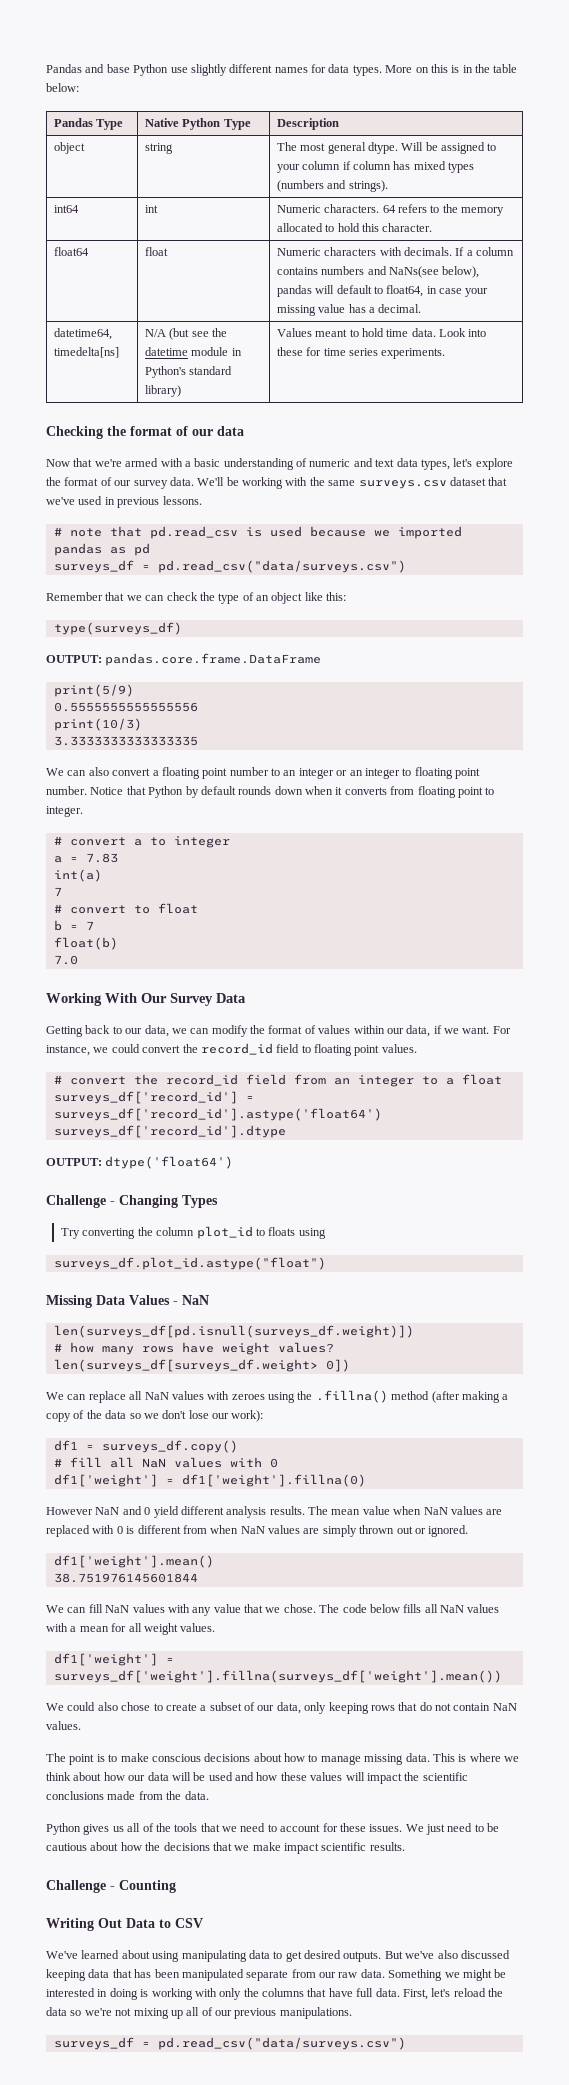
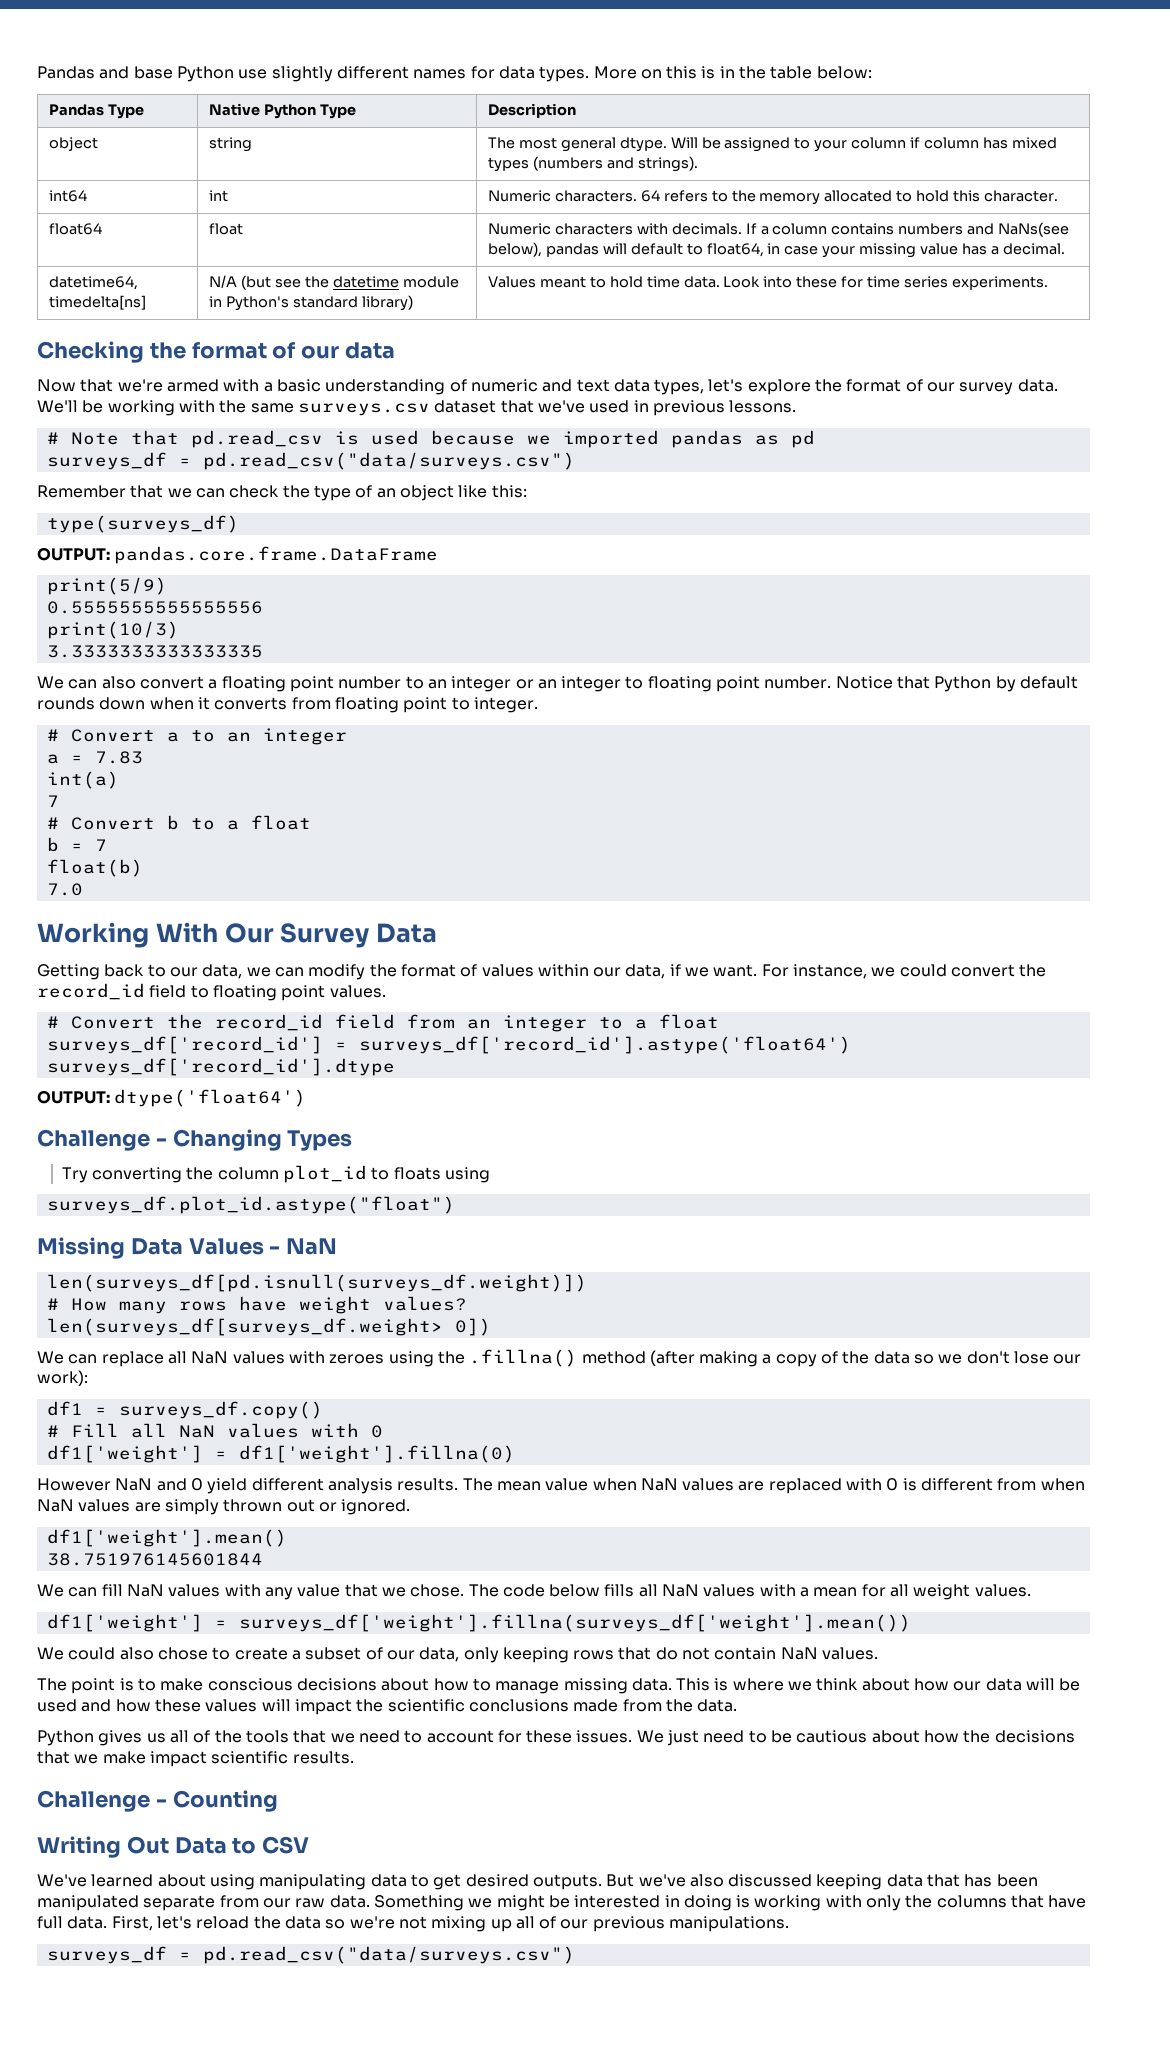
[69,528,102,537] note -> [70,432,119,445] Note
[69,837,126,846] convert -> [70,729,155,742] Convert
(166, 841) none -> [226,732,251,742] an
[69,905,150,914] convert to -> [70,815,239,830] Convert b to a
[69,1076,126,1085] convert -> [70,1016,155,1029] Convert
[69,1342,94,1353] how -> [70,1298,107,1311] How
[69,1457,102,1467] fill -> [70,1423,119,1437] Fill

